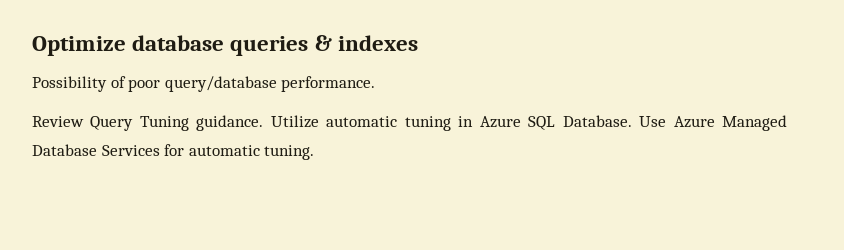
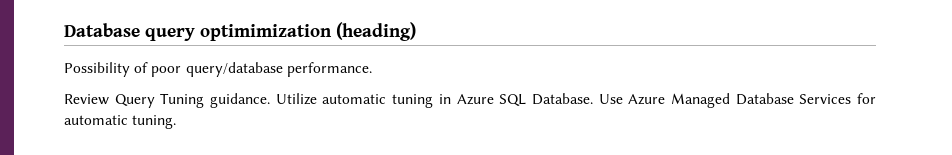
[32,35,418,56] Optimize database queries & indexes -> [64,22,417,41] Database query optimimization (heading)

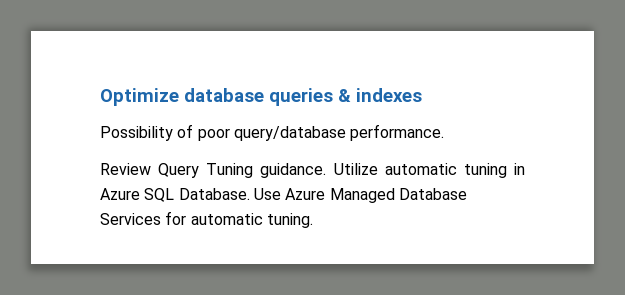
[64,22,417,41] Database query optimimization (heading) -> [100,88,422,106] Optimize database queries & indexes

